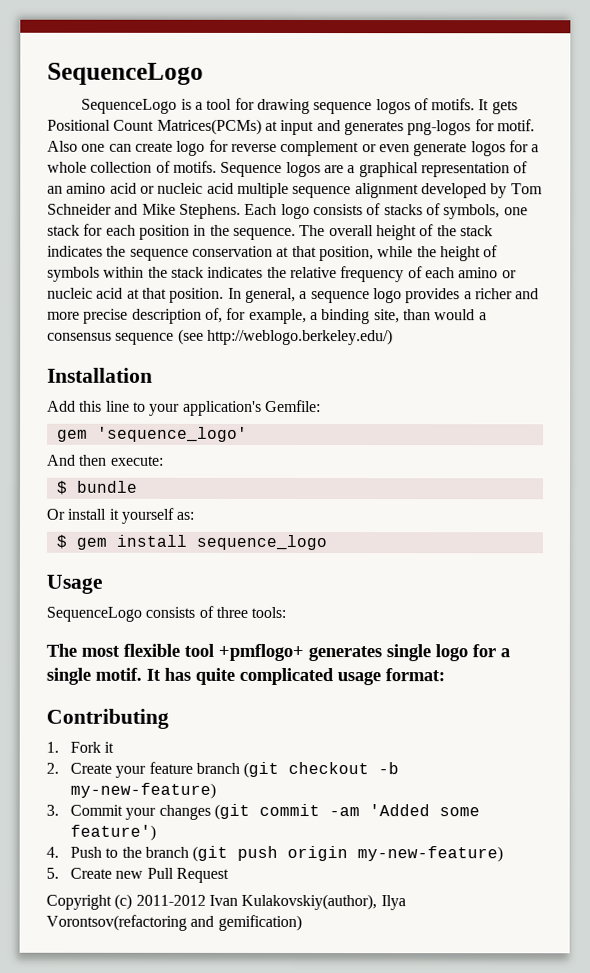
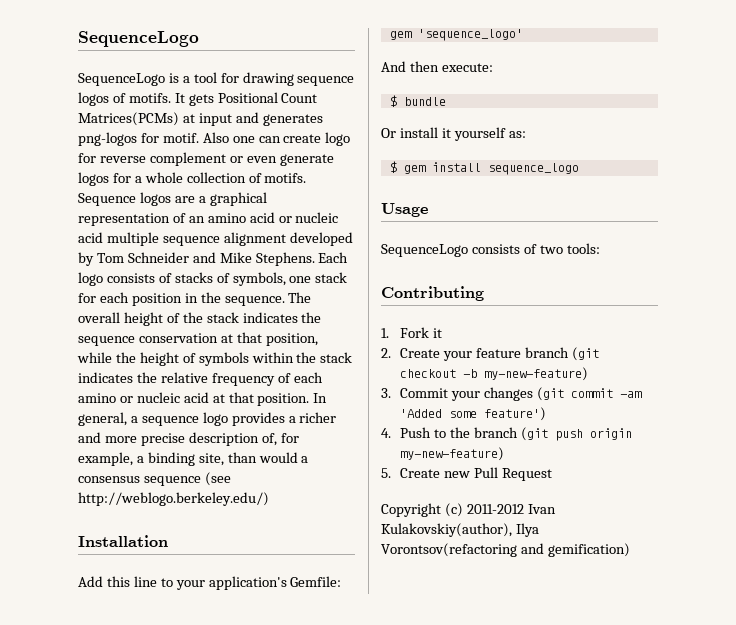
[215,606,248,618] three -> [539,245,563,254] two
[46,643,510,662] [46,667,445,686] // The most flexible tool +pmflogo+ generates single logo for a single motif. It has quite complicated usage format: -> (600, 248) none

